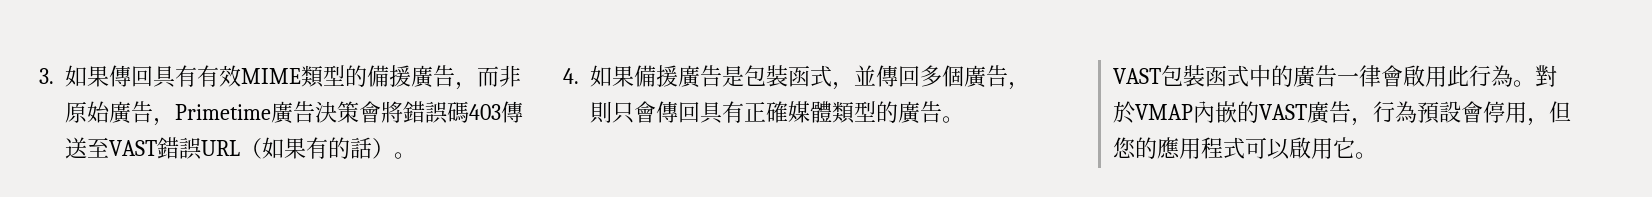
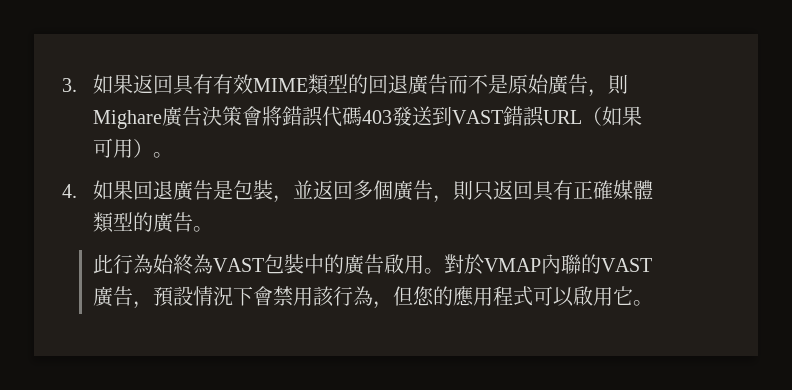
[109,65,132,87] 傳 -> [133,74,154,94] 返
[367,65,522,90] 備援廣告，而非 -> [368,74,509,95] 回退廣告而不是
[175,104,272,120] Primetime -> [608,74,629,95] [93,110,163,129] 則Mighare
[447,101,524,123] [65,137,110,159] 碼403傳送至 -> [322,106,453,127] 代碼403發送到
[306,137,373,159] 有的話 -> [93,138,134,158] 可用
[634,65,678,87] 備援 -> [133,181,174,200] 回退
[788,65,898,90] 函式，並傳 -> [273,180,334,203] ，並返
[634,101,678,123] 會傳 -> [493,180,514,200] 返
(964, 119) none -> [93,254,214,275] 此行為始終為
[1205,65,1250,87] 函式 -> (305, 264) none
[1337,65,1514,87] 一律會啟用此行為 -> [384,254,425,274] 啟用
[1215,101,1238,123] 嵌 -> [561,254,583,274] 聯
[1373,101,1528,124] 行為預設會停用 -> [153,286,374,307] 預設情況下會禁用該行為

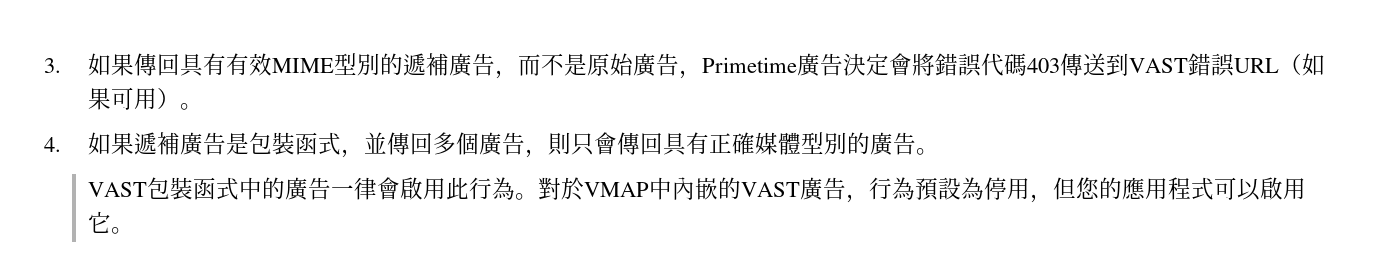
[133,74,154,94] 返 -> [134,53,158,76] 傳
[308,74,449,95] 類型的回退廣告 -> [334,53,519,79] 型別的遞補廣告，
[608,74,629,95] [93,106,243,129] 則Mighare廣告決策 -> [702,53,890,77] Primetime廣告決定
[392,106,413,126] 發 -> [1060,53,1084,76] 傳
[133,181,174,200] 回退 -> [134,132,181,155] 遞補
[273,180,334,203] ，並返 -> [295,132,411,158] 函式，並傳
[493,180,514,200] 返 -> [594,132,641,155] 會傳
[93,212,134,233] 類型 -> [801,132,848,155] 型別
[93,254,214,275] 此行為始終為 -> (940, 151) none
(305, 264) none -> [193,177,240,200] 函式
[384,254,425,274] 啟用 -> [331,177,516,200] 一律會啟用此行為
[541,254,583,274] 內聯 -> [649,177,719,200] 中內嵌
[153,286,374,307] 預設情況下會禁用該行為 -> [869,177,1031,201] 行為預設為停用

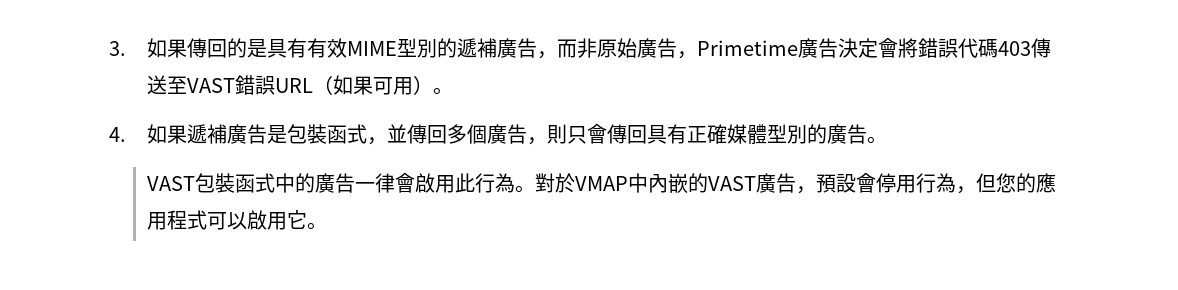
(181, 65) none -> [226,38,267,58] 的是
[541,53,588,76] 不是 -> [576,38,597,58] 非
[1106,53,1130,76] 到 -> [166,76,187,94] 至
[869,177,1031,201] 行為預設為停用 -> [815,173,956,193] 預設會停用行為

